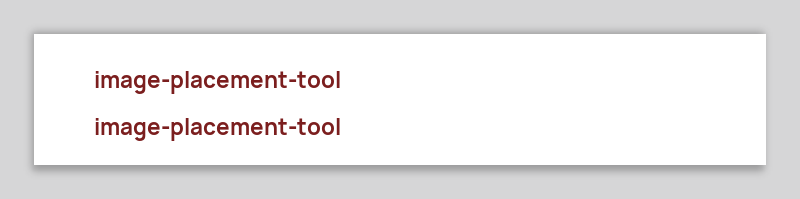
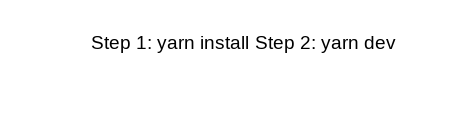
[94,71,341,94] [94,118,341,141] image-placement-tool // image-placement-tool -> [91,36,396,53] Step 1: yarn install Step 2: yarn dev

